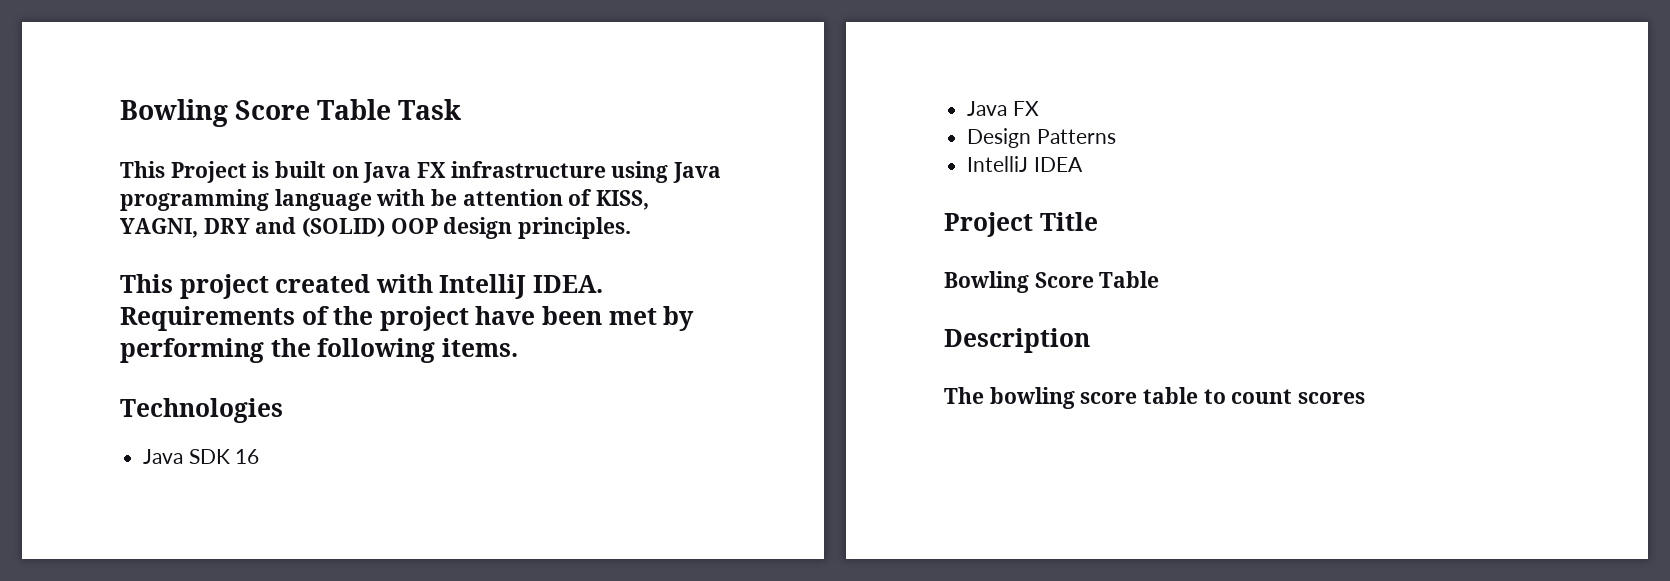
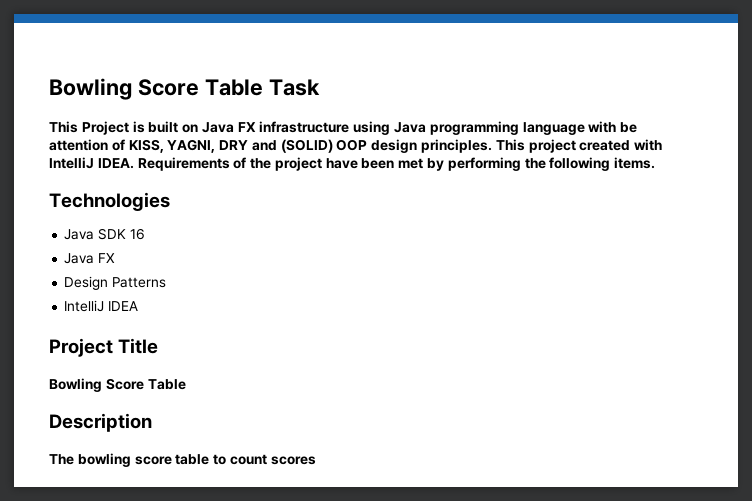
(632, 228) // -> (493, 146) none

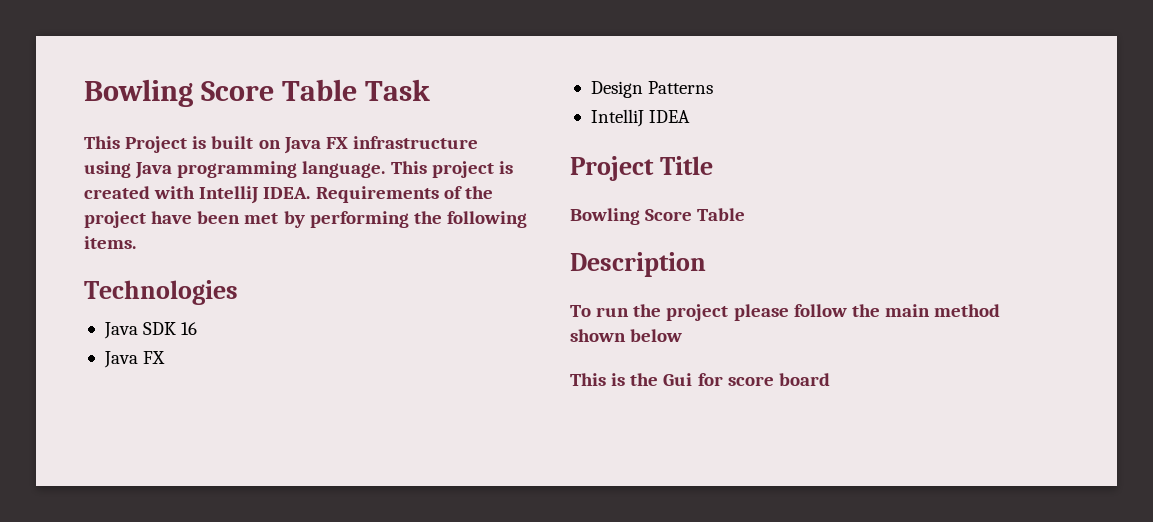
[522,121,638,135] [49,139,493,153] language with be attention of KISS, YAGNI, DRY and (SOLID) OOP design principles. -> [302,161,386,178] language.
(576, 146) none -> [498,161,513,174] is
[49,453,316,467] The bowling score table to count scores -> [570,304,1001,321] [570,329,683,342] [570,373,830,386] To run the project please follow the main method shown below // This is the Gui for score board

